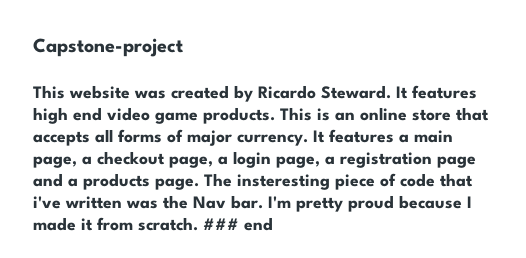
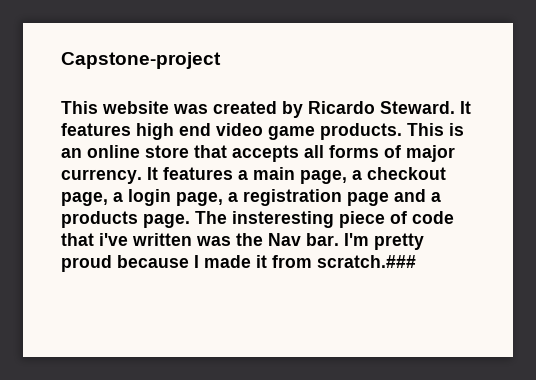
[138,217,273,231] scratch. ### end -> [317,255,416,268] scratch.###

